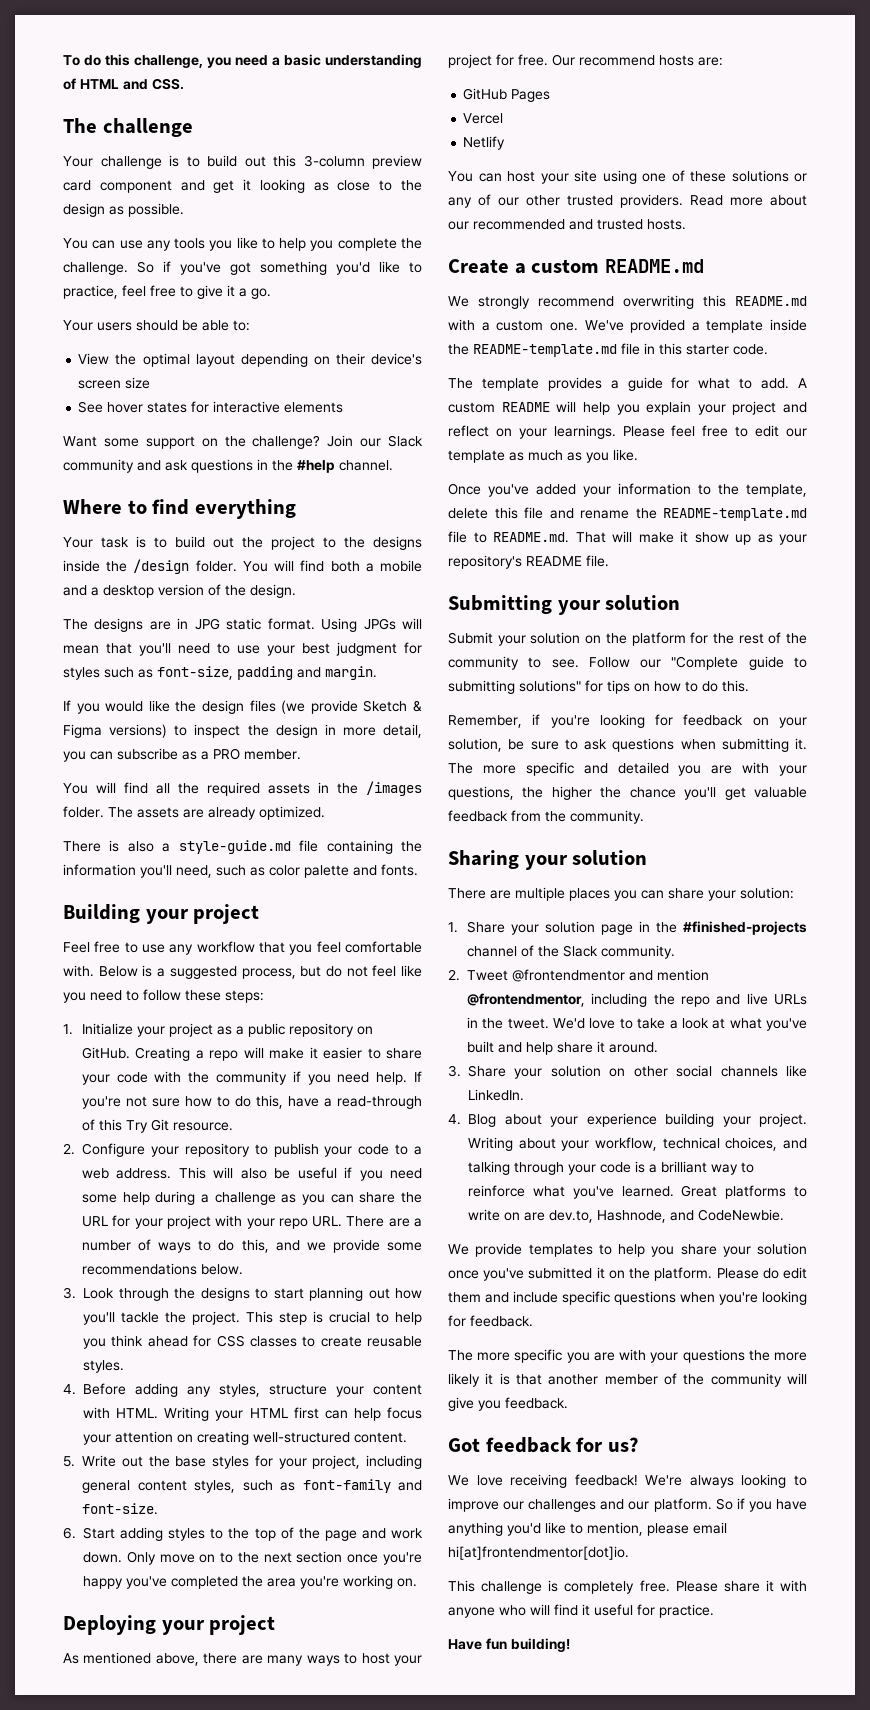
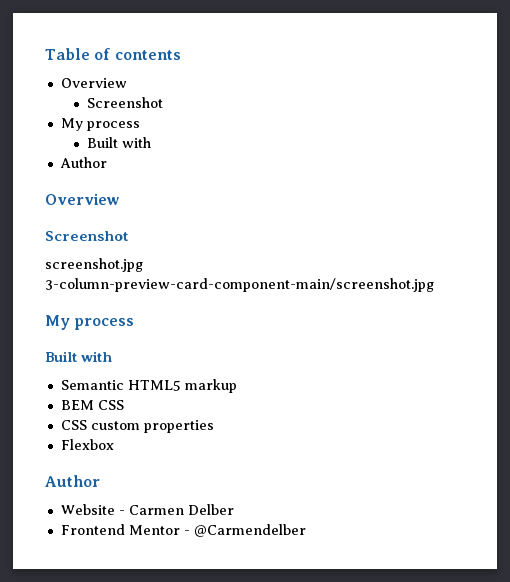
[63,54,422,68] [63,78,184,90] [63,118,193,137] [63,155,422,169] [63,179,422,193] [63,203,184,217] [63,237,422,251] [63,261,422,275] [63,285,271,299] [63,320,250,331] [78,353,422,367] [78,377,151,389] [78,401,344,413] [63,435,423,449] [63,459,393,473] [63,499,296,519] [63,536,422,550] [63,559,423,574] [63,584,296,598] [63,618,423,632] [63,642,422,656] [63,666,377,680] [63,700,422,714] [63,724,422,738] [63,748,301,762] [63,781,422,796] [63,806,325,820] [63,840,422,854] [63,864,418,878] [63,904,260,924] [63,941,422,955] [63,965,422,979] [63,989,264,1003] [63,1023,373,1037] [81,1047,422,1061] [81,1071,422,1085] [81,1095,423,1109] [81,1119,233,1133] [63,1143,422,1157] [82,1167,423,1181] [82,1191,422,1205] [82,1215,423,1229] [82,1239,422,1253] [82,1263,243,1275] [63,1287,422,1301] [83,1311,422,1325] [83,1335,422,1349] [83,1360,124,1373] [63,1383,422,1397] [83,1407,422,1421] [83,1431,407,1445] [63,1455,422,1469] [82,1479,422,1493] [82,1503,158,1515] [63,1527,423,1541] [83,1551,422,1565] [83,1575,417,1589] [63,1615,276,1635] [63,1652,423,1666] [448,54,723,68] [463,88,551,102] [463,113,504,124] [463,136,506,150] [448,170,807,184] [448,194,807,208] [448,219,686,230] [448,259,704,274] [448,295,807,309] [448,319,807,333] [448,343,768,357] [448,377,807,391] [448,401,807,415] [448,425,807,439] [448,449,638,463] [448,483,807,497] [448,507,807,521] [448,531,807,545] [448,555,609,569] [448,595,681,615] [448,632,807,646] [448,656,807,670] [448,680,749,694] [448,714,807,728] [448,738,807,752] [448,762,807,776] [448,786,807,800] [448,810,644,824] [448,850,648,870] [448,887,794,901] [448,921,807,935] [466,945,675,959] [448,969,709,982] [467,993,807,1007] [467,1017,807,1031] [467,1041,658,1055] [448,1065,807,1079] [468,1089,524,1101] [448,1113,807,1127] [468,1137,807,1151] [468,1161,754,1175] [468,1185,807,1199] [468,1209,784,1223] [448,1243,807,1257] [448,1267,807,1281] [448,1291,807,1305] [448,1315,533,1327] [448,1349,807,1363] [448,1373,807,1387] [448,1397,568,1411] [448,1437,638,1453] [448,1474,807,1488] [448,1498,807,1512] [448,1522,727,1536] [448,1546,629,1560] [448,1580,807,1594] [448,1604,714,1618] [448,1638,570,1652] To do this challenge, you need a basic understanding of HTML and CSS. // The challenge // Your challenge is to build out this 3-column preview card component and get it looking as close to the design as possible. // You can use any tools you like to help you complete the challenge. So if you've got something you'd like to practice, feel free to give it a go. // Your users should be able to: // View the optimal layout depending on their device's screen size // See hover states for interactive elements // Want some support on the challenge? Join our Slack community and ask questions in the #help channel. // Where to find everything // Your task is to build out the project to the designs inside the /design folder. You will find both a mobile and a desktop version of the design. // The designs are in JPG static format. Using JPGs will mean that you'll need to use your best judgment for styles such as font-size, padding and margin. // If you would like the design files (we provide Sketch & Figma versions) to inspect the design in more detail, you can subscribe as a PRO member. // You will find all the required assets in the /images folder. The assets are already optimized. // There is also a style-guide.md file containing the information you'll need, such as color palette and fonts. // Building your project // Feel free to use any workflow that you feel comfortable with. Below is a suggested process, but do not feel like you need to follow these steps: // 1. Initialize your project as a public repository on GitHub. Creating a repo will make it easier to share your code with the community if you need help. If you're not sure how to do this, have a read-through of this Try Git resource. // 2. Configure your repository to publish your code to a web address. This will also be useful if you need some help during a challenge as you can share the URL for your project with your repo URL. There are a number of ways to do this, and we provide some recommendations below. // 3. Look through the designs to start planning out how you'll tackle the project. This step is crucial to help you think ahead for CSS classes to create reusable styles. // 4. Before adding any styles, structure your content with HTML. Writing your HTML first can help focus your attention on creating well-structured content. // 5. Write out the base styles for your project, including general content styles, such as font-family and font-size. // 6. Start adding styles to the top of the page and work down. Only move on to the next section once you're happy you've completed the area you're working on. // Deploying your project // As mentioned above, there are many ways to host your project for free. Our recommend hosts are: // GitHub Pages // Vercel // Netlify // You can host your site using one of these solutions or any of our other trusted providers. Read more about our recommended and trusted hosts. // Create a custom README.md // We strongly recommend overwriting this README.md with a custom one. We've provided a template inside the README-template.md file in this starter code. // The template provides a guide for what to add. A custom README will help you explain your project and reflect on your learnings. Please feel free to edit our template as much as you like. // Once you've added your information to the template, delete this file and rename the README-template.md file to README.md. That will make it show up as your repository's README file. // Submitting your solution // Submit your solution on the platform for the rest of the community to see. Follow our "Complete guide to submitting solutions" for tips on how to do this. // Remember, if you're looking for feedback on your solution, be sure to ask questions when submitting it. The more specific and detailed you are with your questions, the higher the chance you'll get valuable feedback from the community. // Sharing your solution // There are multiple places you can share your solution: // 1. Share your solution page in the #finished-projects channel of the Slack community. // 2. Tweet @frontendmentor and mention @frontendmentor, including the repo and live URLs in the tweet. We'd love to take a look at what you've built and help share it around. // 3. Share your solution on other social channels like LinkedIn. // 4. Blog about your experience building your project. Writing about your workflow, technical choices, and talking through your code is a brilliant way to reinforce what you've learned. Great platforms to write on are dev.to, Hashnode, and CodeNewbie. // We provide templates to help you share your solution once you've submitted it on the platform. Please do edit them and include specific questions when you're looking for feedback. // The more specific you are with your questions the more likely it is that another member of the community will give you feedback. // Got feedback for us? // We love receiving feedback! We're always looking to improve our challenges and our platform. So if you have anything you'd like to mention, please email hi[at]frontendmentor[dot]io. // This challenge is completely free. Please share it with anyone who will find it useful for practice. // Have fun building! -> [45,48,181,60] [60,78,127,88] [87,97,164,108] [60,118,140,131] [87,137,152,148] [59,157,107,168] [45,193,120,205] [45,231,128,241] [45,258,143,272] [45,278,434,292] [45,315,135,330] [45,351,113,362] [60,379,237,393] [60,400,124,410] [60,420,214,433] [60,439,114,450] [45,475,100,487] [60,504,234,515] [60,524,306,537] Table of contents // Overview // Screenshot // My process // Built with // Author // Overview // Screenshot // screenshot.jpg 3-column-preview-card-component-main/screenshot.jpg // My process // Built with // Semantic HTML5 markup // BEM CSS // CSS custom properties // Flexbox // Author // Website - Carmen Delber // Frontend Mentor - @Carmendelber

